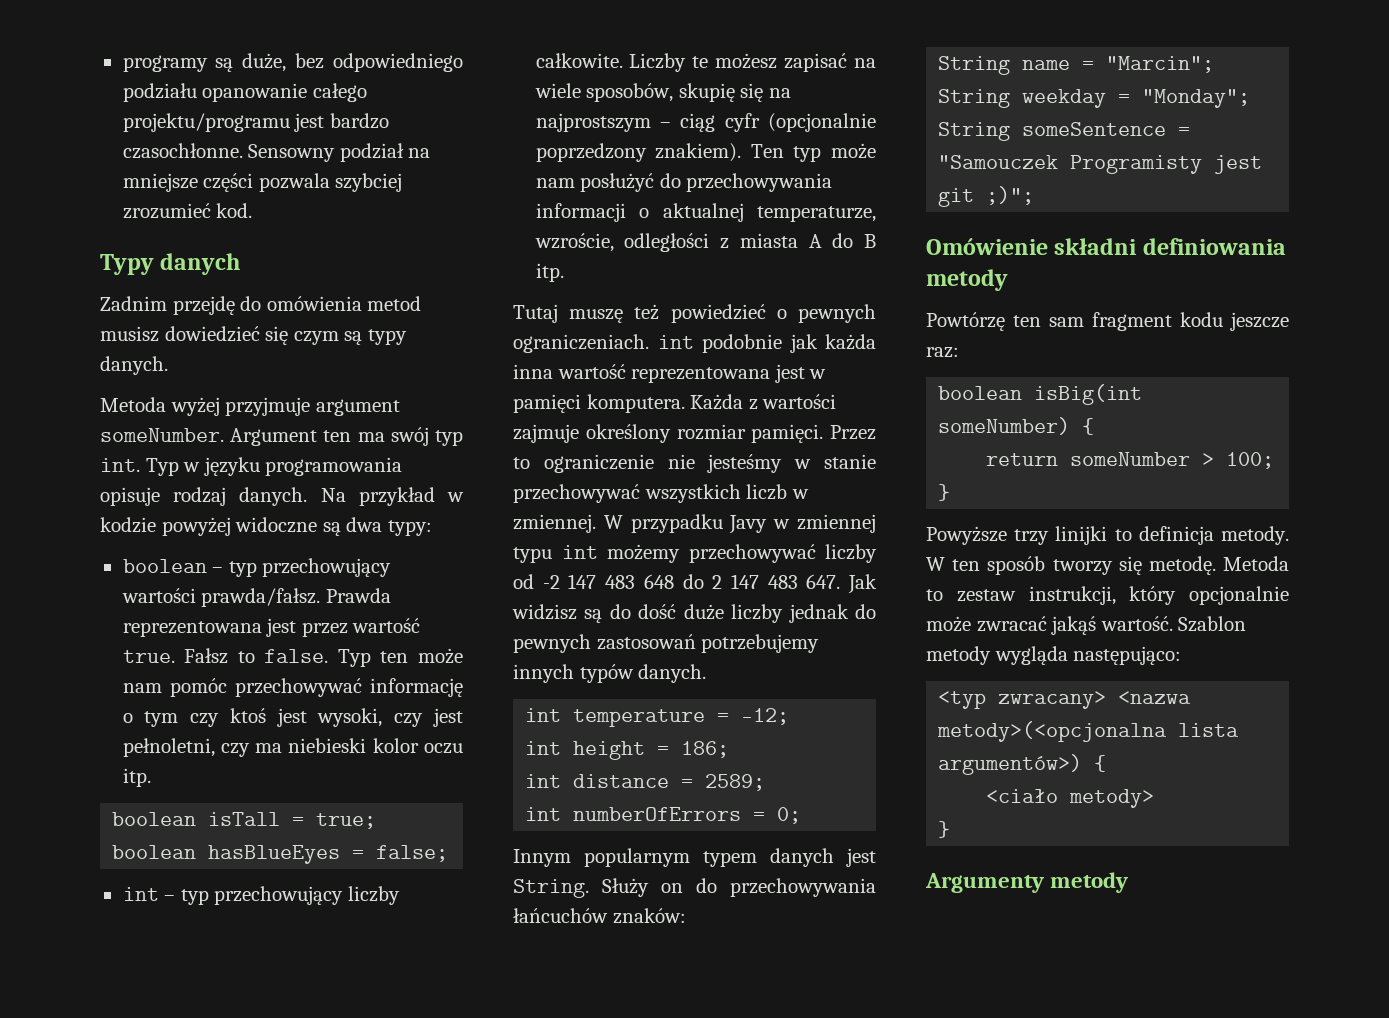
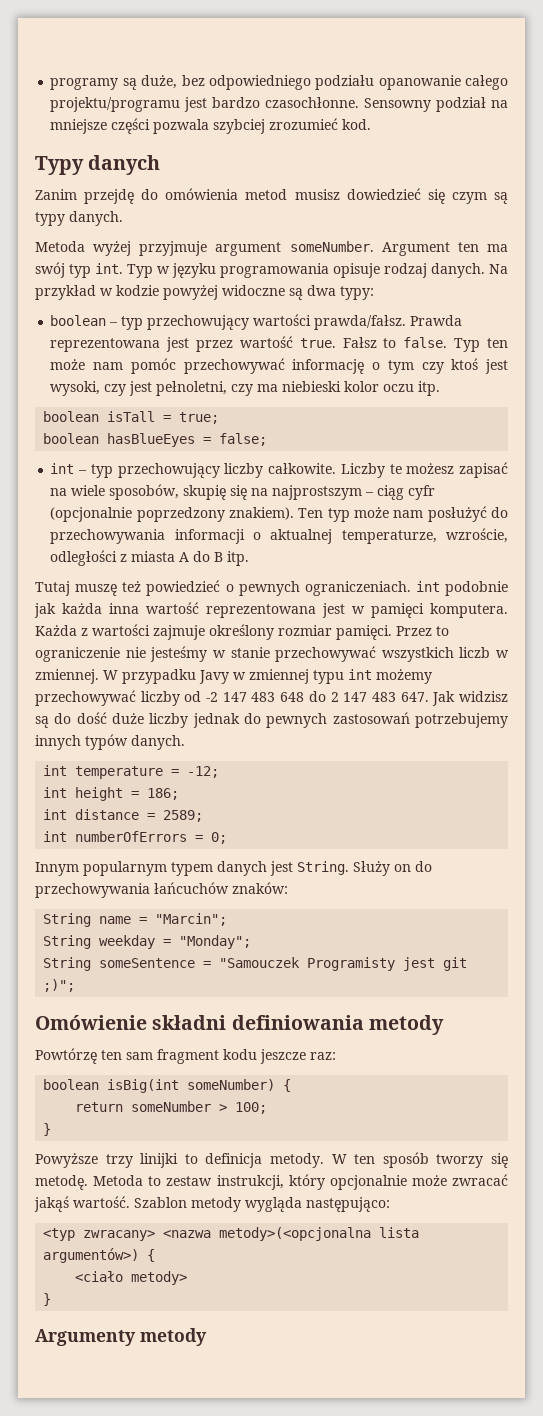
[100,296,167,311] Zadnim -> [35,189,77,200] Zanim

